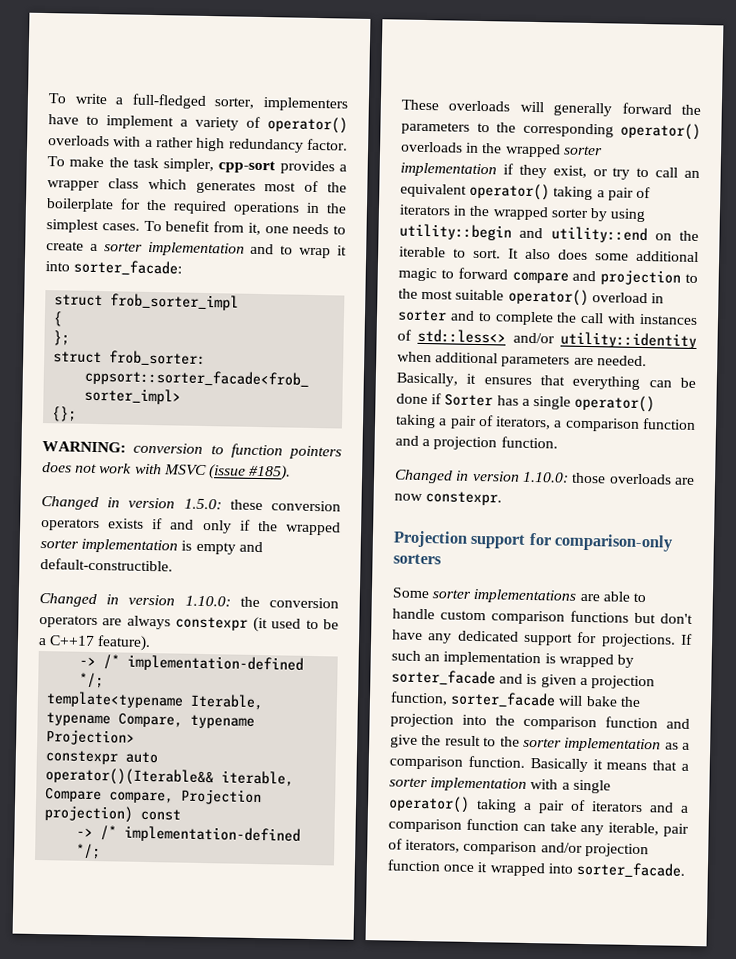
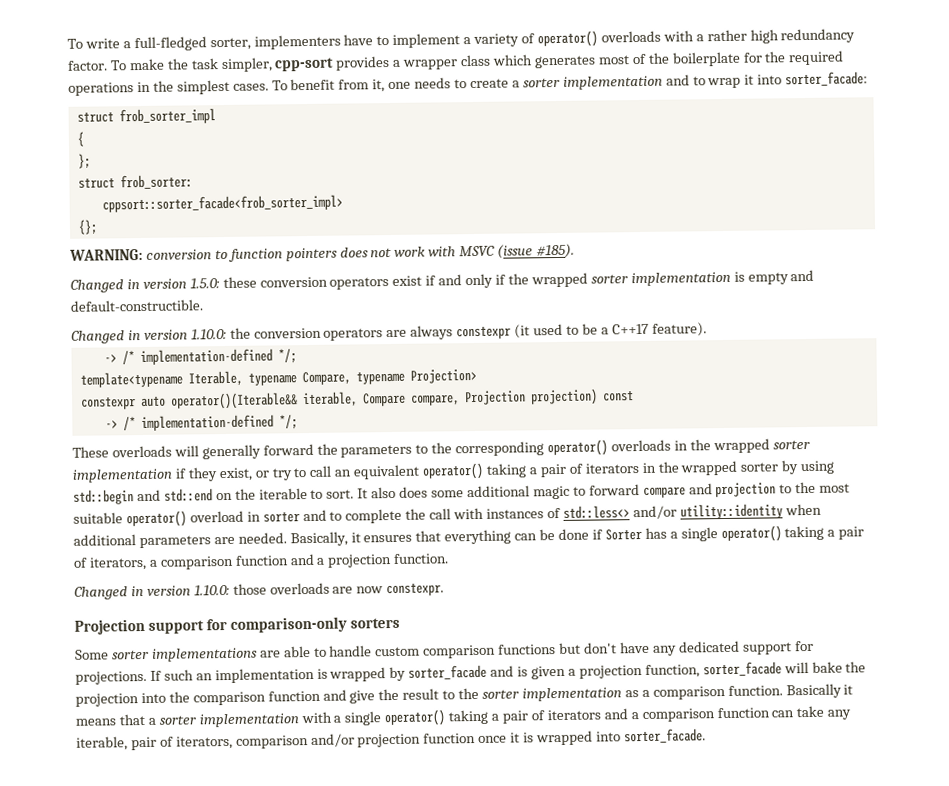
[108,518,145,529] exists -> [392,275,423,286] exist
[399,223,648,244] utility::begin and utility::end -> [73,488,213,505] std::begin and std::end
(489, 867) none -> [523,732,535,743] is

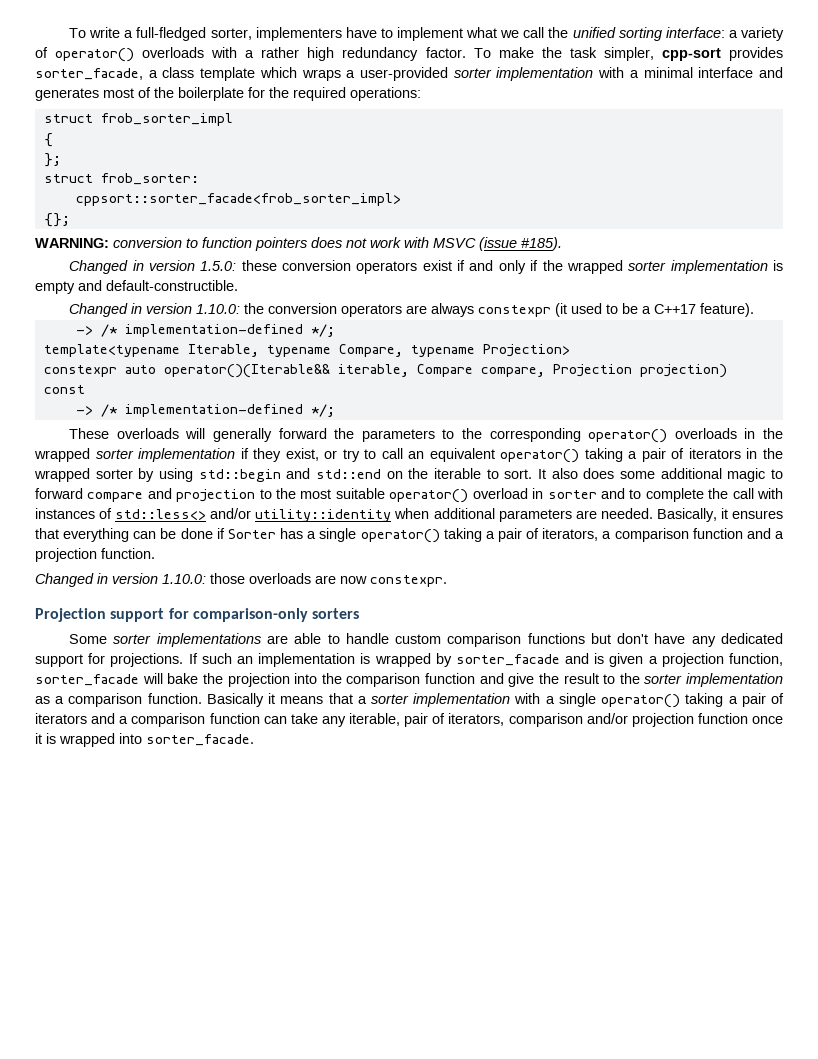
(461, 40) none -> [466,27,725,41] what we call the unified sorting interface:
[392,54,534,70] a wrapper class which -> [35,67,783,81] sorter_facade, a class template which wraps a user-provided sorter implementation with a minimal interface and
[68,71,869,96] operations in the simplest cases. To benefit from it, one needs to create a sorter implementation and to wrap it into sorter_facade: -> [350,87,421,101] operations:

